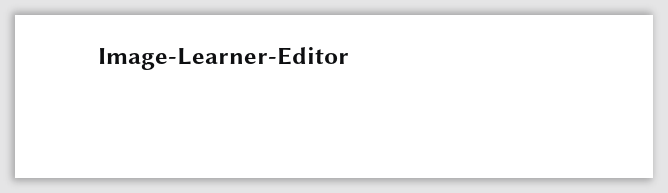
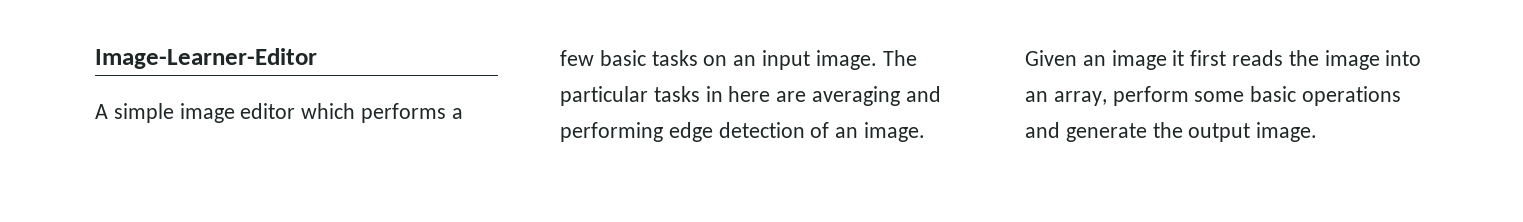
(349, 58) none -> [95,103,463,123] [560,50,917,70] [560,86,941,106] [560,122,926,142] [1025,50,1422,70] [1025,86,1402,106] [1025,122,1318,142] // A simple image editor which performs a few basic tasks on an input image. The particular tasks in here are averaging and performing edge detection of an image. Given an image it first reads the image into an array, perform some basic operations and generate the output image.

